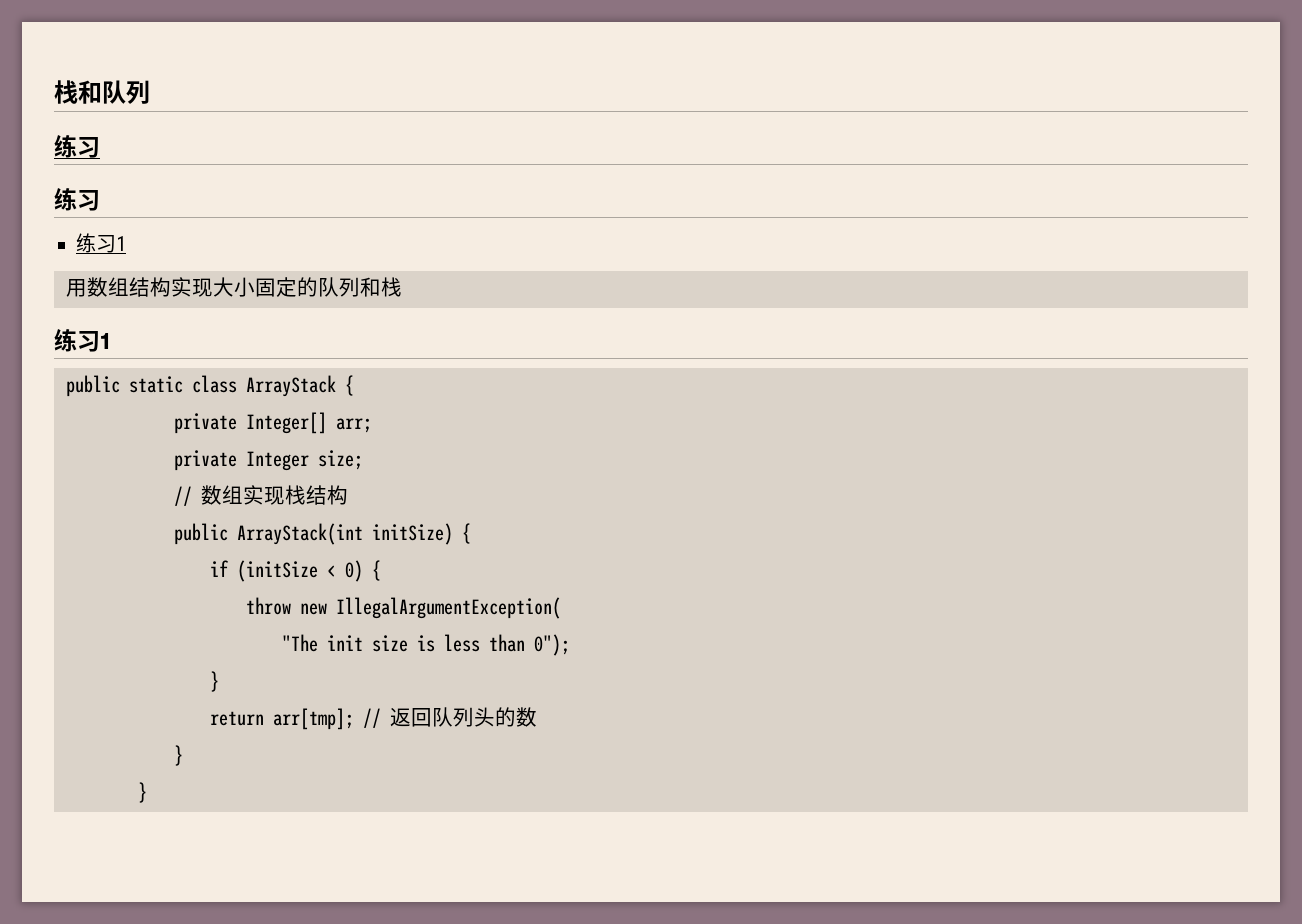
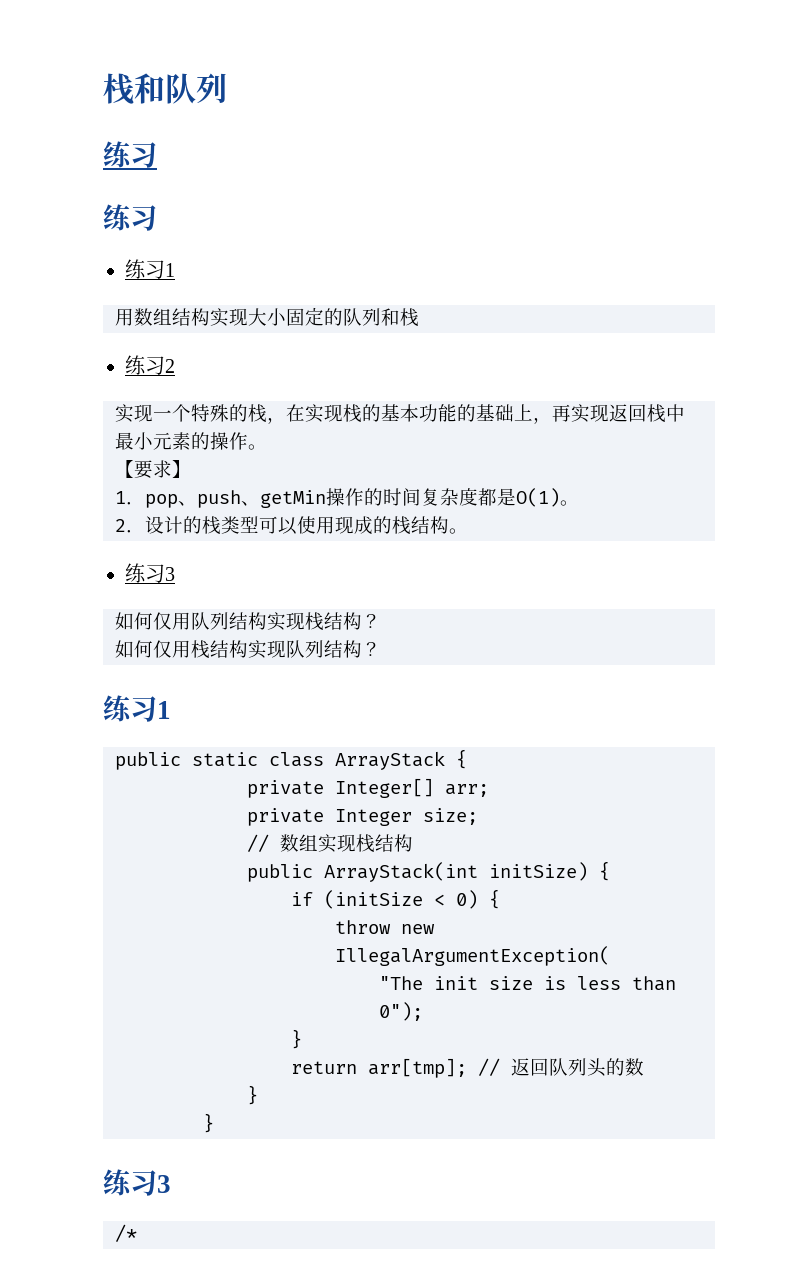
(402, 287) none -> [125,355,175,375] [115,404,685,424] [115,432,267,450] [115,460,191,479] [115,488,579,508] [115,516,468,535] [125,563,175,583] [115,612,381,631] [115,640,381,659] // 练习2 // 实现一个特殊的栈，在实现栈的基本功能的基础上，再实现返回栈中最小元素的操作。 // 【要求】 // 1．pop、push、getMin操作的时间复杂度都是O(1)。 // 2．设计的栈类型可以使用现成的栈结构。 // 练习3 // 如何仅用队列结构实现栈结构？ // 如何仅用栈结构实现队列结构？
(147, 792) none -> [103,1169,171,1196] [115,1224,137,1242] // 练习3 // /*

